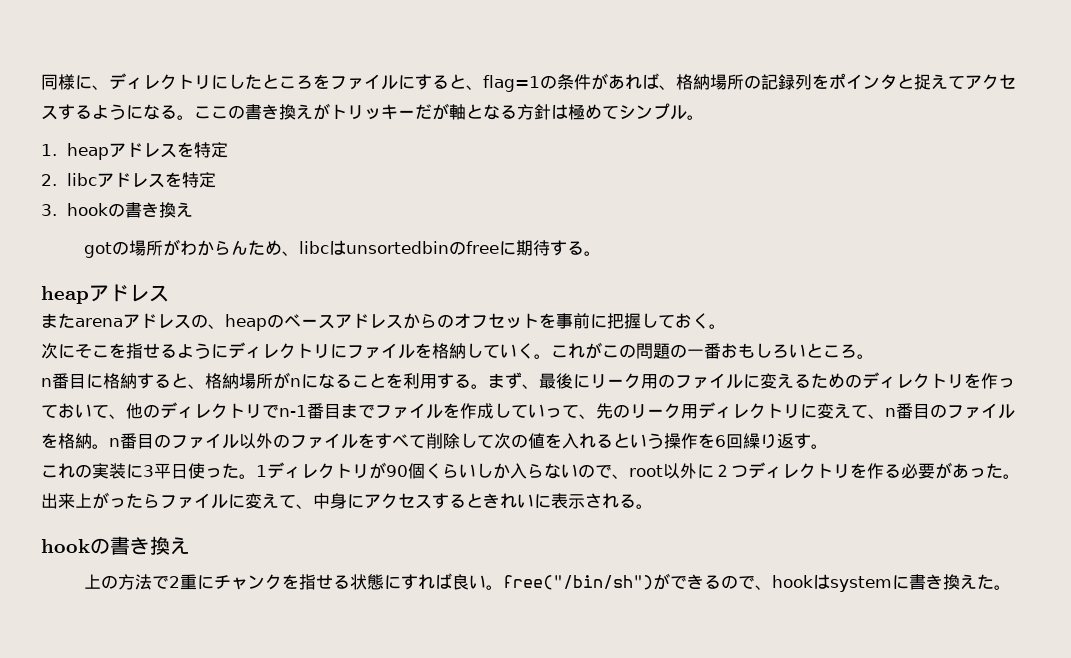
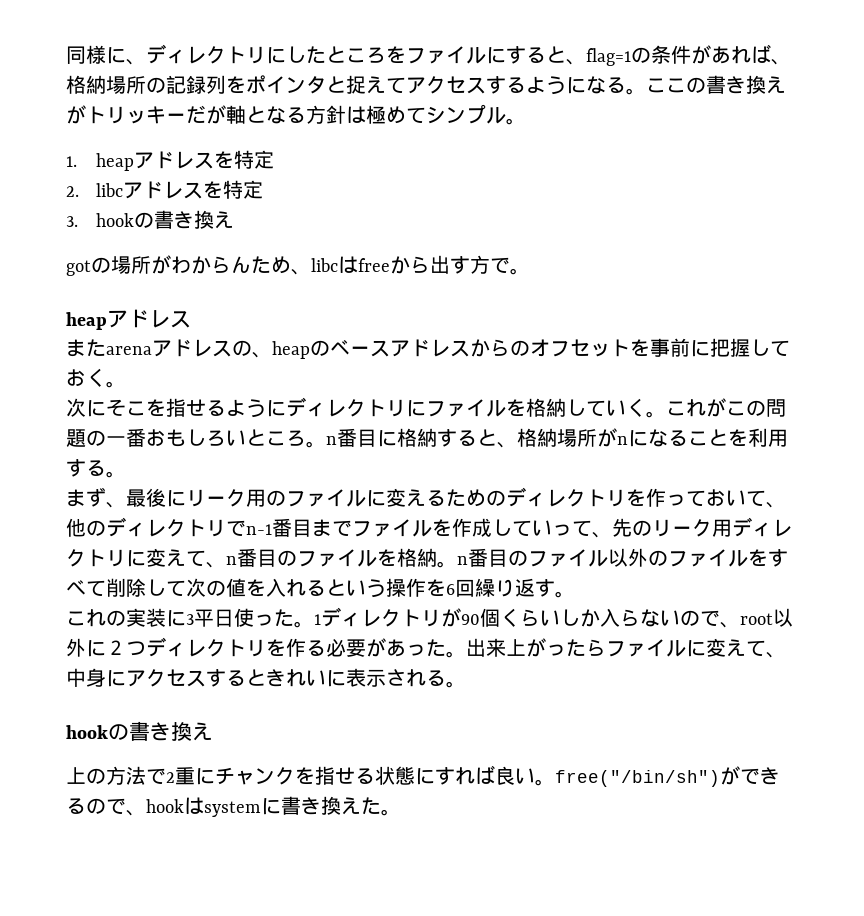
[346,240,585,256] unsortedbinのfreeに期待する -> [358,255,510,274] freeから出す方で
(874, 356) // -> (326, 444) none
(488, 386) none -> (126, 474) //

